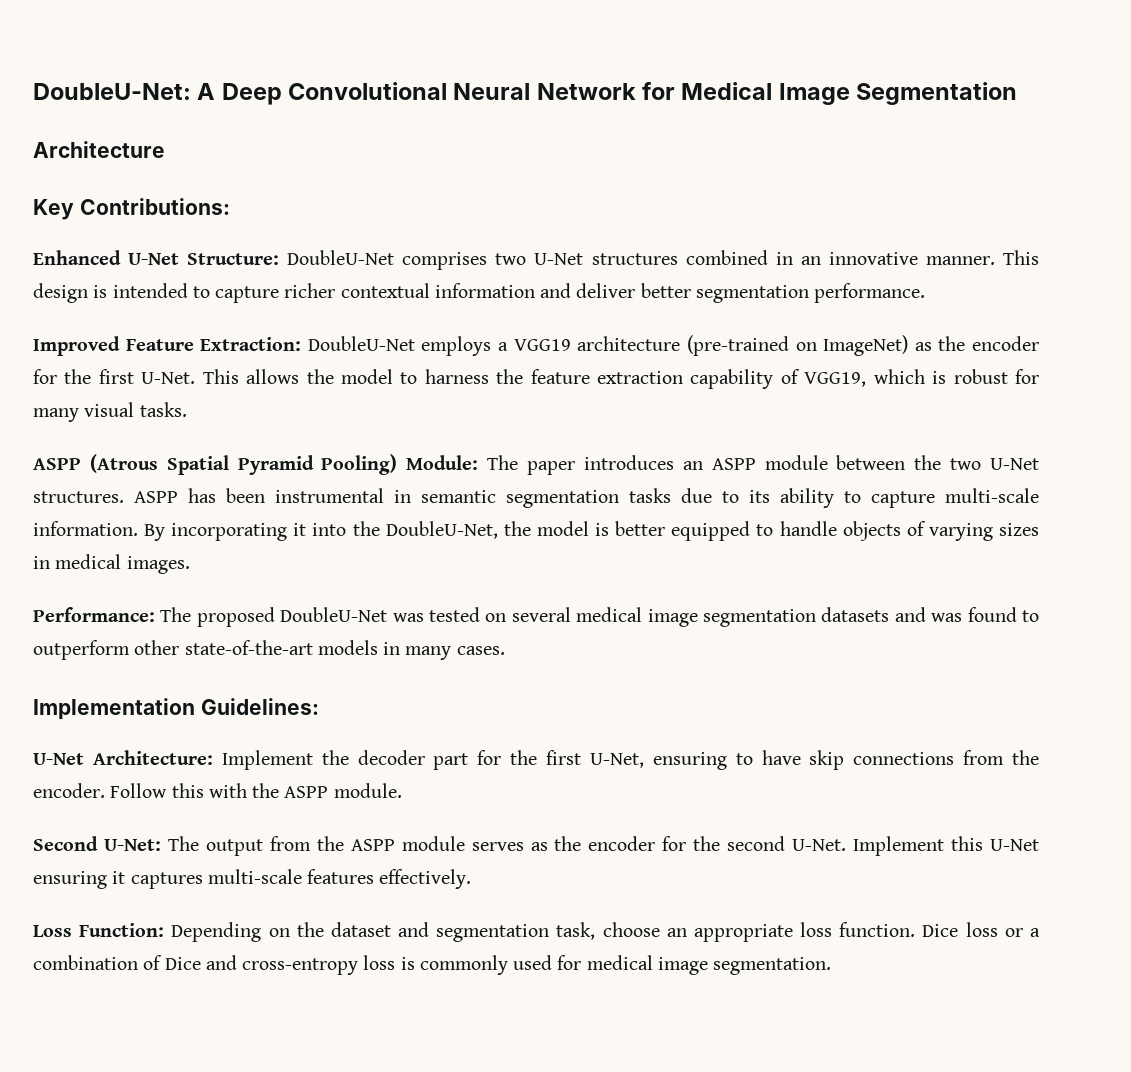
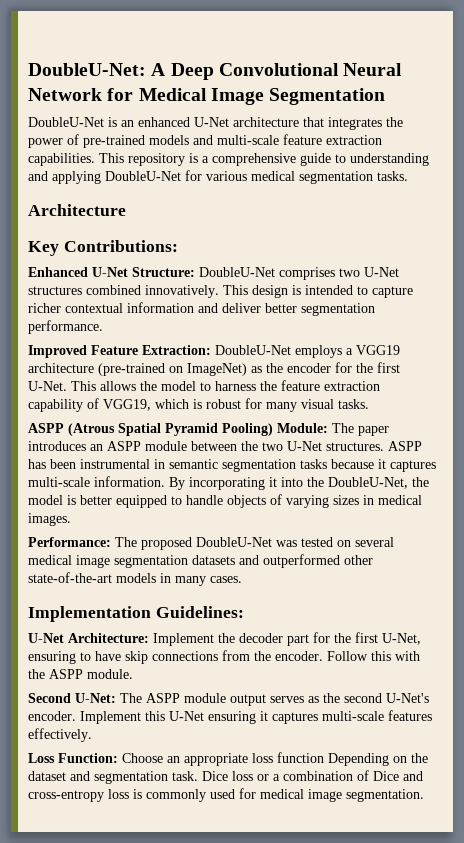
(1018, 93) none -> [28,117,403,130] [28,134,382,148] [28,153,429,166] [28,170,408,184] // DoubleU-Net is an enhanced U-Net architecture that integrates the power of pre-trained models and multi-scale feature extraction capabilities. This repository is a comprehensive guide to understanding and applying DoubleU-Net for various medical segmentation tasks.
[775,252,995,265] in an innovative manner. -> [145,285,219,298] innovatively.
[681,488,935,508] due to its ability to capture -> [331,459,436,472] because it captures
[931,607,1039,622] [33,640,130,660] was found to outperform -> [263,554,340,568] outperformed
[205,836,465,856] output from the ASPP module -> [146,693,266,706] ASPP module output
[588,836,847,851] encoder for the second U-Net. -> [344,693,429,703] [28,711,76,721] second U-Net's encoder.
(165, 930) none -> [122,752,324,766] Choose an appropriate loss function
[556,922,916,942] task, choose an appropriate loss function. -> [172,771,198,781] task.

